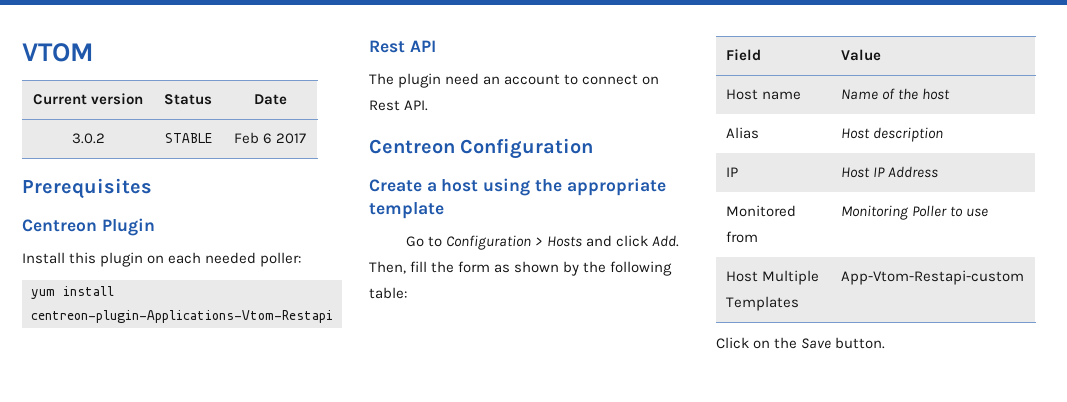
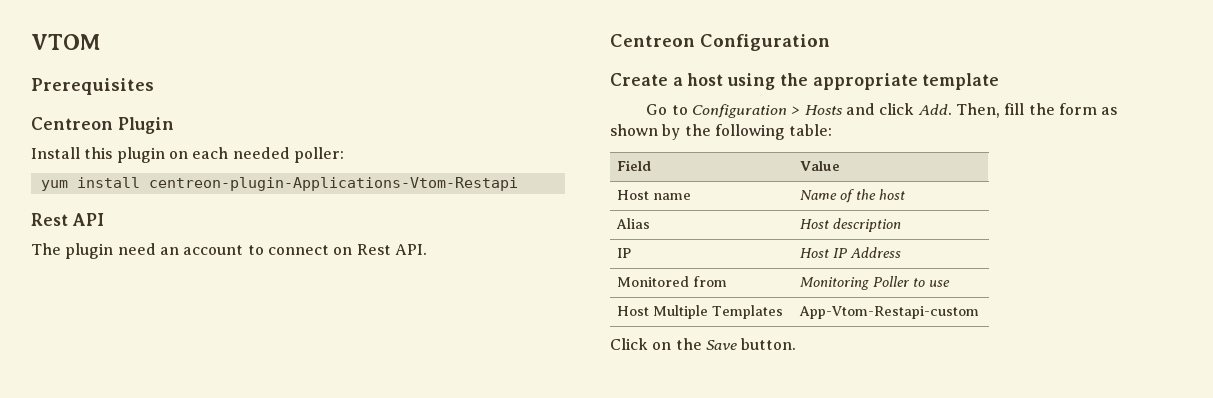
[32,93,144,105] [164,94,212,105] [253,94,287,105] [71,133,105,144] [164,133,212,143] [233,132,307,144] // Current version | Status | Date // 3.0.2 | STABLE | Feb 6 2017 -> (100, 42) none

